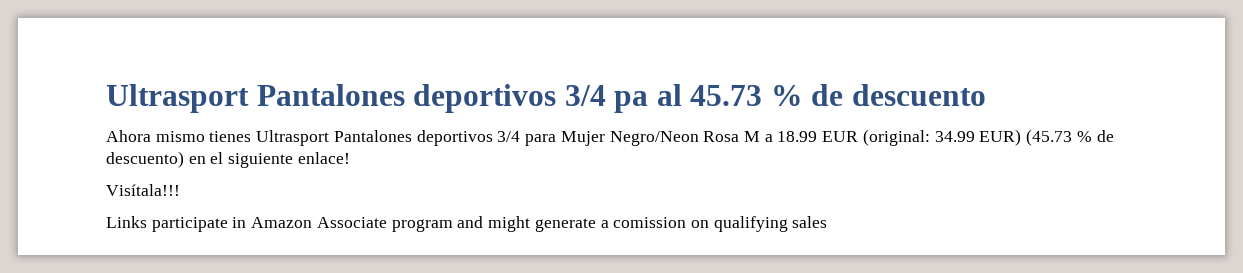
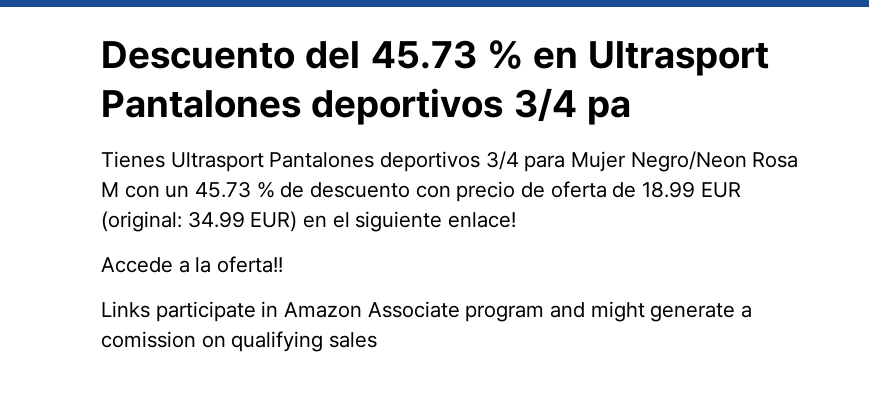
(106, 98) none -> [101,40,579,69] Descuento del 45.73 % en
[656,84,986,106] [106,130,252,142] al 45.73 % de descuento // Ahora mismo tienes -> [101,151,165,168] // Tienes
[764,134,773,142] a -> [124,181,637,202] con un 45.73 % de descuento con precio de oferta de
[1026,129,1114,146] [106,151,184,168] (45.73 % de descuento) -> (298, 221) none
[106,184,180,196] Visítala!!! -> [101,256,284,273] Accede a la oferta!!

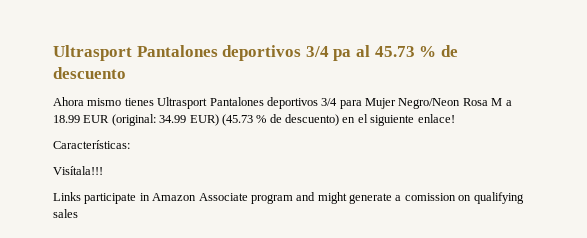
[101,40,579,69] Descuento del 45.73 % en -> (53, 53) none
[101,151,165,168] // Tienes -> [355,45,458,57] [53,67,126,79] [53,97,154,106] al 45.73 % de descuento // Ahora mismo tienes
[124,181,637,202] con un 45.73 % de descuento con precio de oferta de -> [505,100,512,106] a
(298, 221) none -> [221,114,339,126] (45.73 % de descuento)
[101,256,284,273] Accede a la oferta!! -> [53,140,130,149] [53,166,103,175] Características: // Visítala!!!

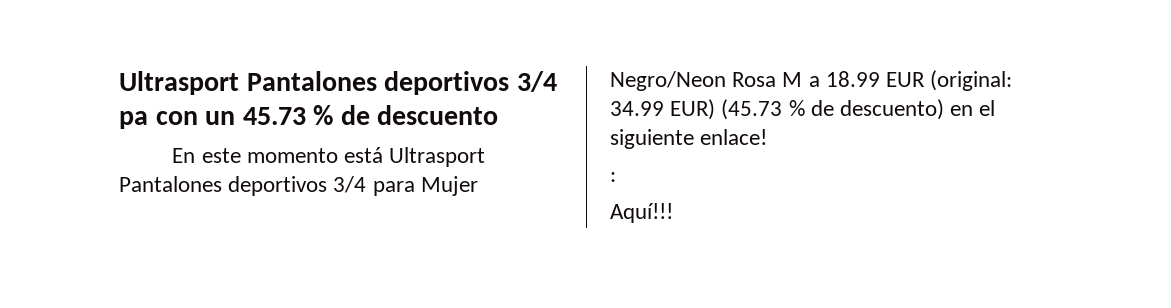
[355,45,370,57] al -> [155,111,236,125] con un
[53,97,154,106] Ahora mismo tienes -> [172,147,383,163] En este momento está
[53,140,130,149] [53,166,103,175] [53,192,524,204] [53,209,78,218] Características: // Visítala!!! // Links participate in Amazon Associate program and might generate a comission on qualifying sales -> [610,172,616,182] [610,203,673,223] : // Aquí!!!

